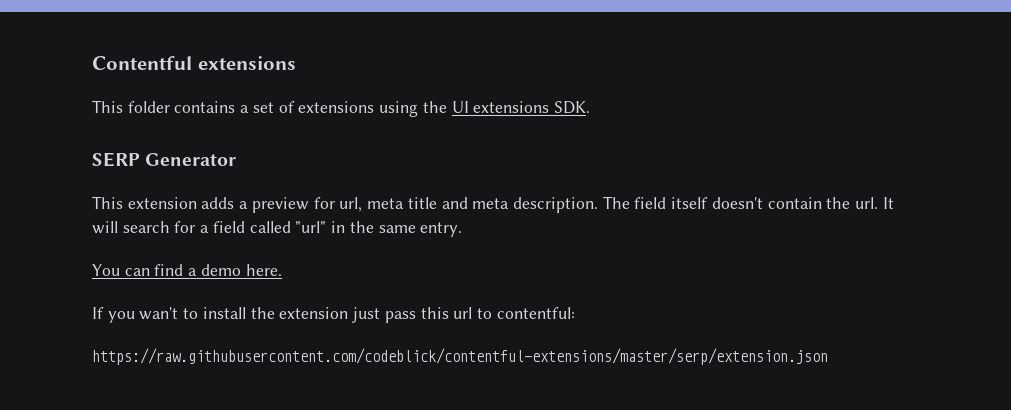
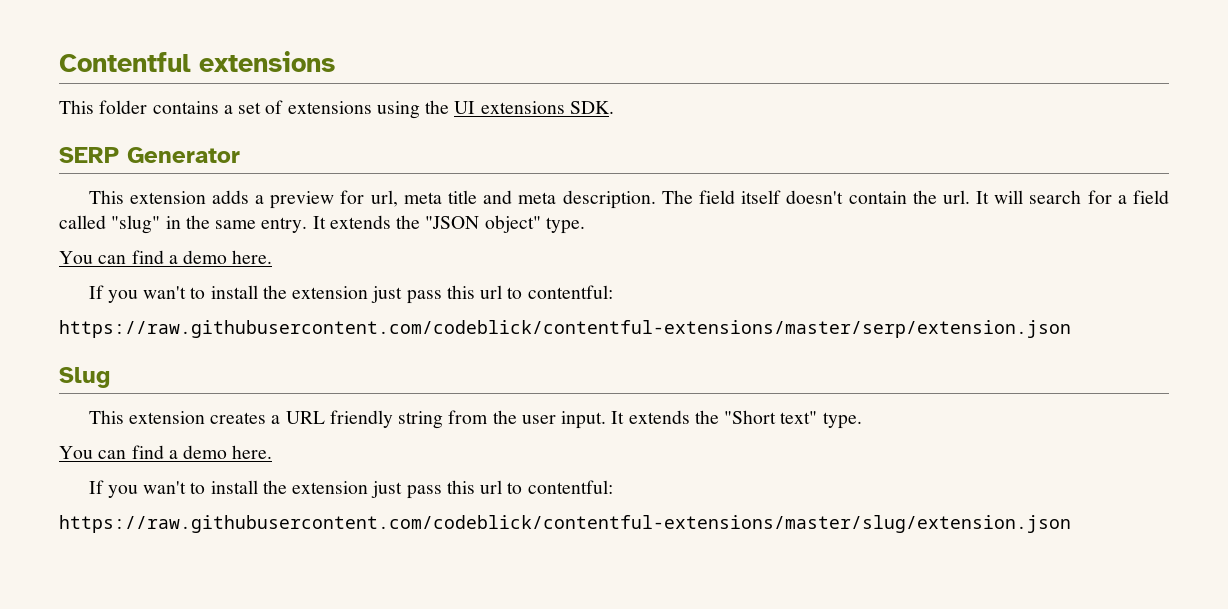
[295,221,327,233] "url" -> [111,215,161,234] "slug"
(463, 229) none -> [312,215,585,234] It extends the "JSON object" type.
(828, 356) none -> [59,367,110,388] [88,410,862,429] [59,445,273,459] [88,480,613,499] [59,515,1071,533] // Slug // This extension creates a URL friendly string from the user input. It extends the "Short text" type. // You can find a demo here. // If you wan't to install the extension just pass this url to contentful: // https://raw.githubusercontent.com/codeblick/contentful-extensions/master/slug/extension.json

